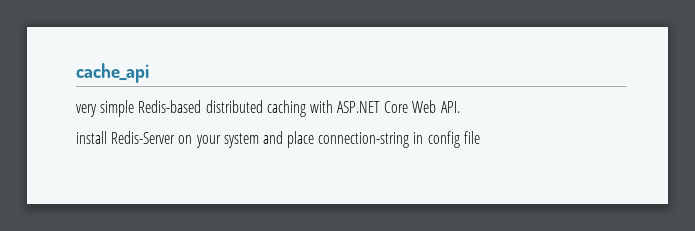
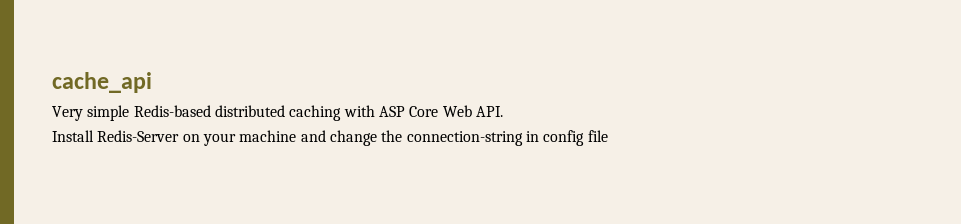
[76,104,97,117] very -> [52,106,83,121] Very
[337,101,381,113] ASP.NET -> [378,106,405,117] ASP
[76,131,107,144] install -> [52,130,94,142] Install
[223,131,315,148] system and place -> [239,130,403,146] machine and change the

